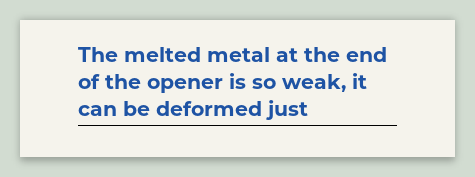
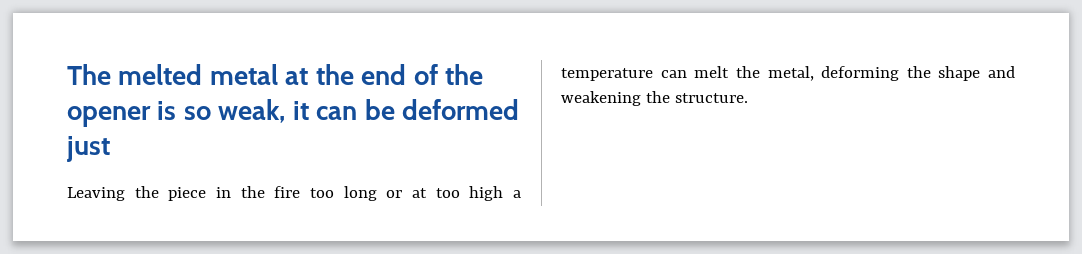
(308, 110) none -> [67,186,522,201] [561,66,1015,81] [561,91,748,106] // Leaving the piece in the fire too long or at too high a temperature can melt the metal, deforming the shape and weakening the structure.

